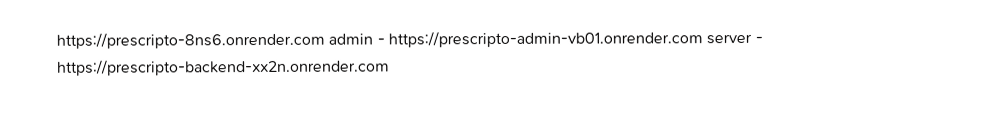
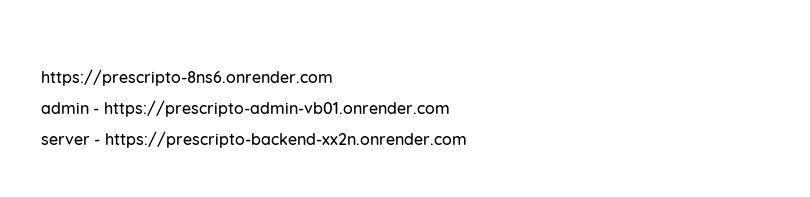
(325, 40) none -> (333, 77) //
(703, 39) none -> (450, 108) //

